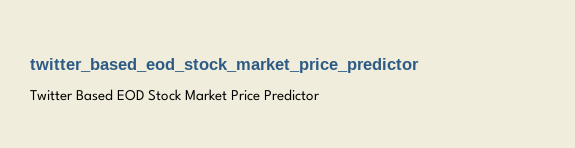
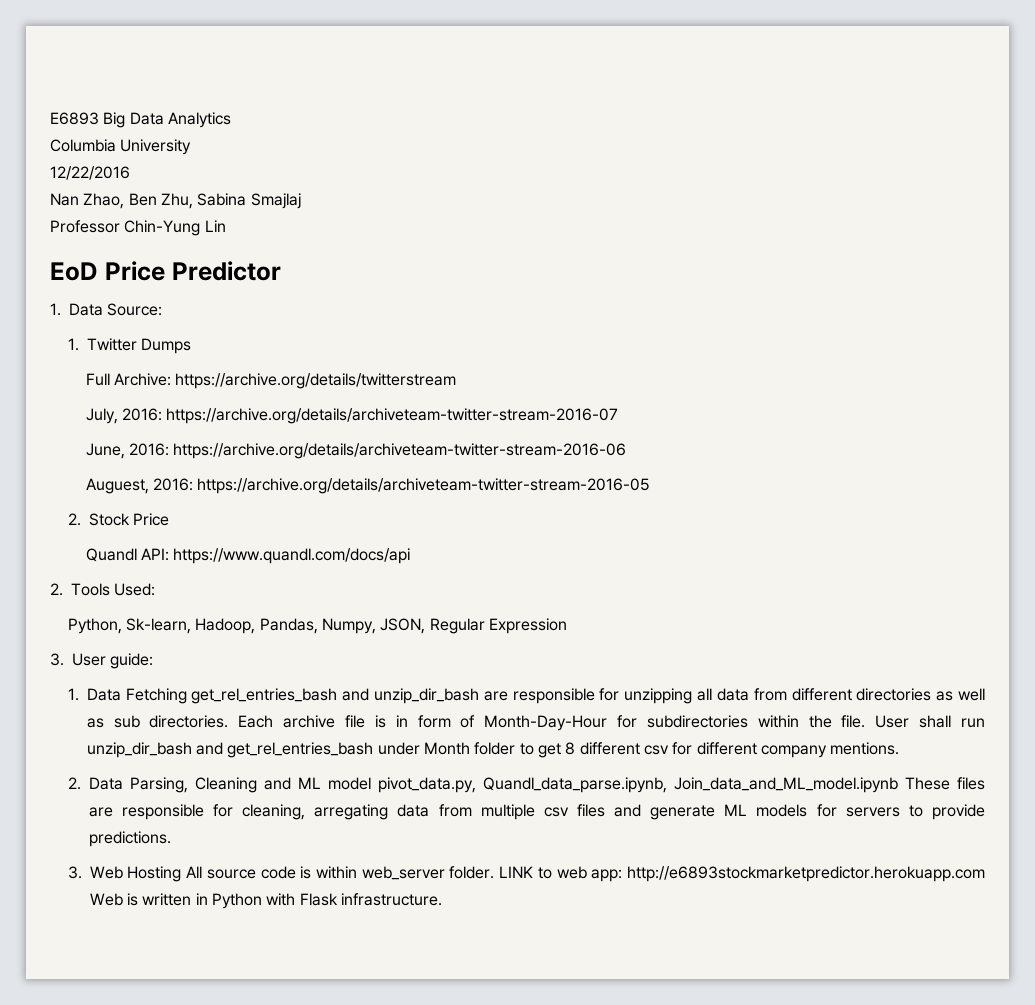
[30,58,419,73] [30,89,321,101] twitter_based_eod_stock_market_price_predictor // Twitter Based EOD Stock Market Price Predictor -> [50,112,231,128] [50,139,192,155] [50,166,130,180] [50,193,301,209] [50,220,226,236] [50,261,281,281] [50,303,163,316] [67,338,192,354] [85,373,457,389] [85,408,619,424] [85,443,627,459] [85,478,651,494] [67,513,170,526] [85,548,411,564] [50,583,156,596] [67,618,568,634] [50,653,154,669] [67,688,985,704] [86,715,986,731] [86,742,900,758] [67,777,985,793] [88,804,985,820] [88,831,171,847] [67,866,986,882] [89,893,443,909] E6893 Big Data Analytics // Columbia University // 12/22/2016 // Nan Zhao, Ben Zhu, Sabina Smajlaj // Professor Chin-Yung Lin // EoD Price Predictor // 1. Data Source: // 1. Twitter Dumps // Full Archive: https://archive.org/details/twitterstream // July, 2016: https://archive.org/details/archiveteam-twitter-stream-2016-07 // June, 2016: https://archive.org/details/archiveteam-twitter-stream-2016-06 // Auguest, 2016: https://archive.org/details/archiveteam-twitter-stream-2016-05 // 2. Stock Price // Quandl API: https://www.quandl.com/docs/api // 2. Tools Used: // Python, Sk-learn, Hadoop, Pandas, Numpy, JSON, Regular Expression // 3. User guide: // 1. Data Fetching get_rel_entries_bash and unzip_dir_bash are responsible for unzipping all data from different directories as well as sub directories. Each archive file is in form of Month-Day-Hour for subdirectories within the file. User shall run unzip_dir_bash and get_rel_entries_bash under Month folder to get 8 different csv for different company mentions. // 2. Data Parsing, Cleaning and ML model pivot_data.py, Quandl_data_parse.ipynb, Join_data_and_ML_model.ipynb These files are responsible for cleaning, arregating data from multiple csv files and generate ML models for servers to provide predictions. // 3. Web Hosting All source code is within web_server folder. LINK to web app: http://e6893stockmarketpredictor.herokuapp.com Web is written in Python with Flask infrastructure.

